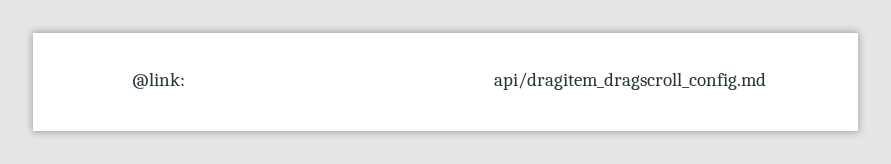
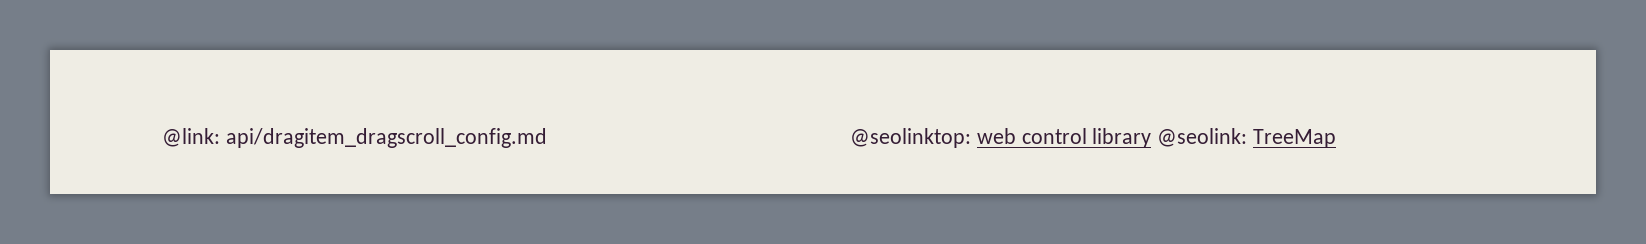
(766, 81) none -> [850,128,1337,148] // @seolinktop: web control library @seolink: TreeMap

